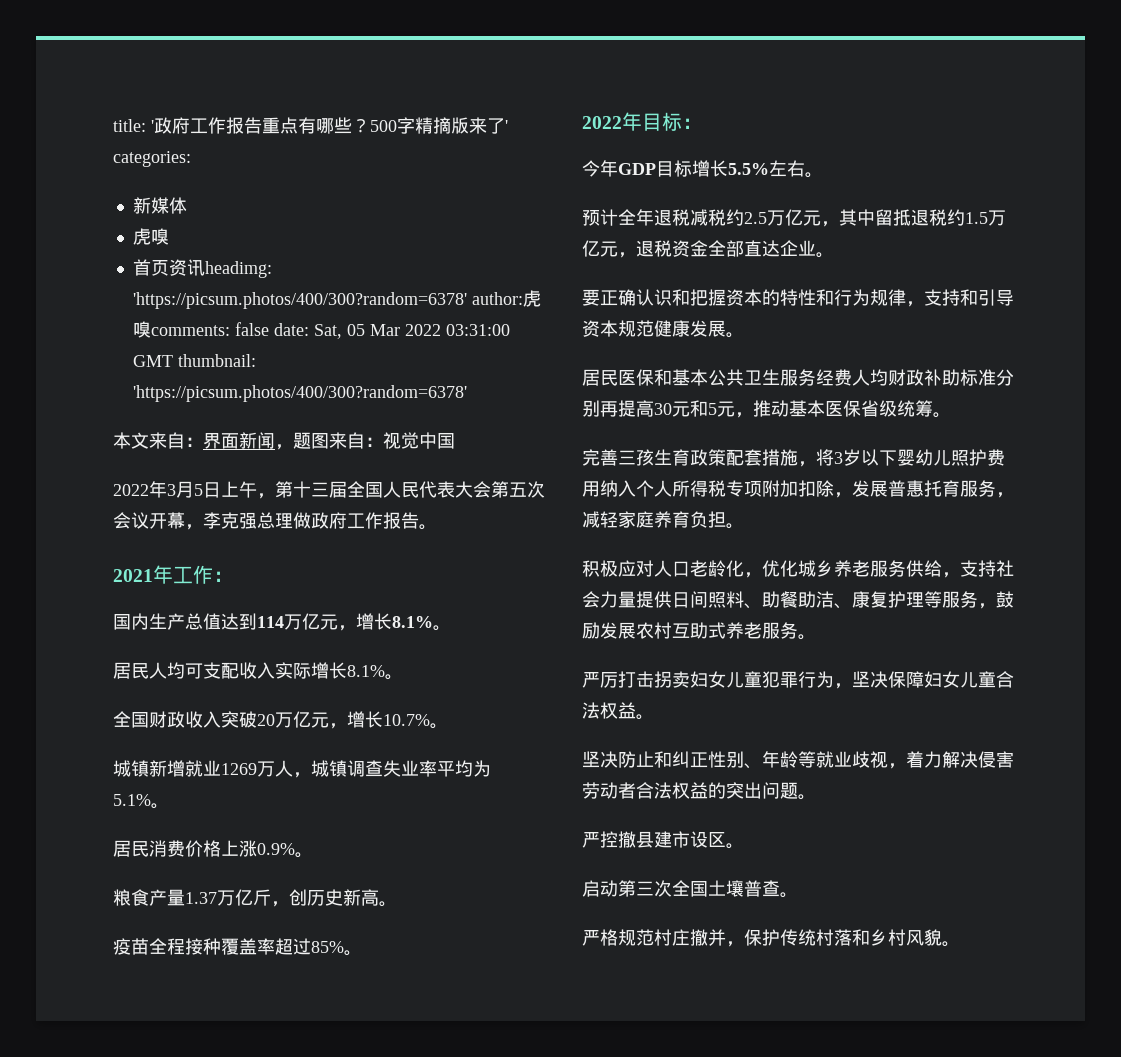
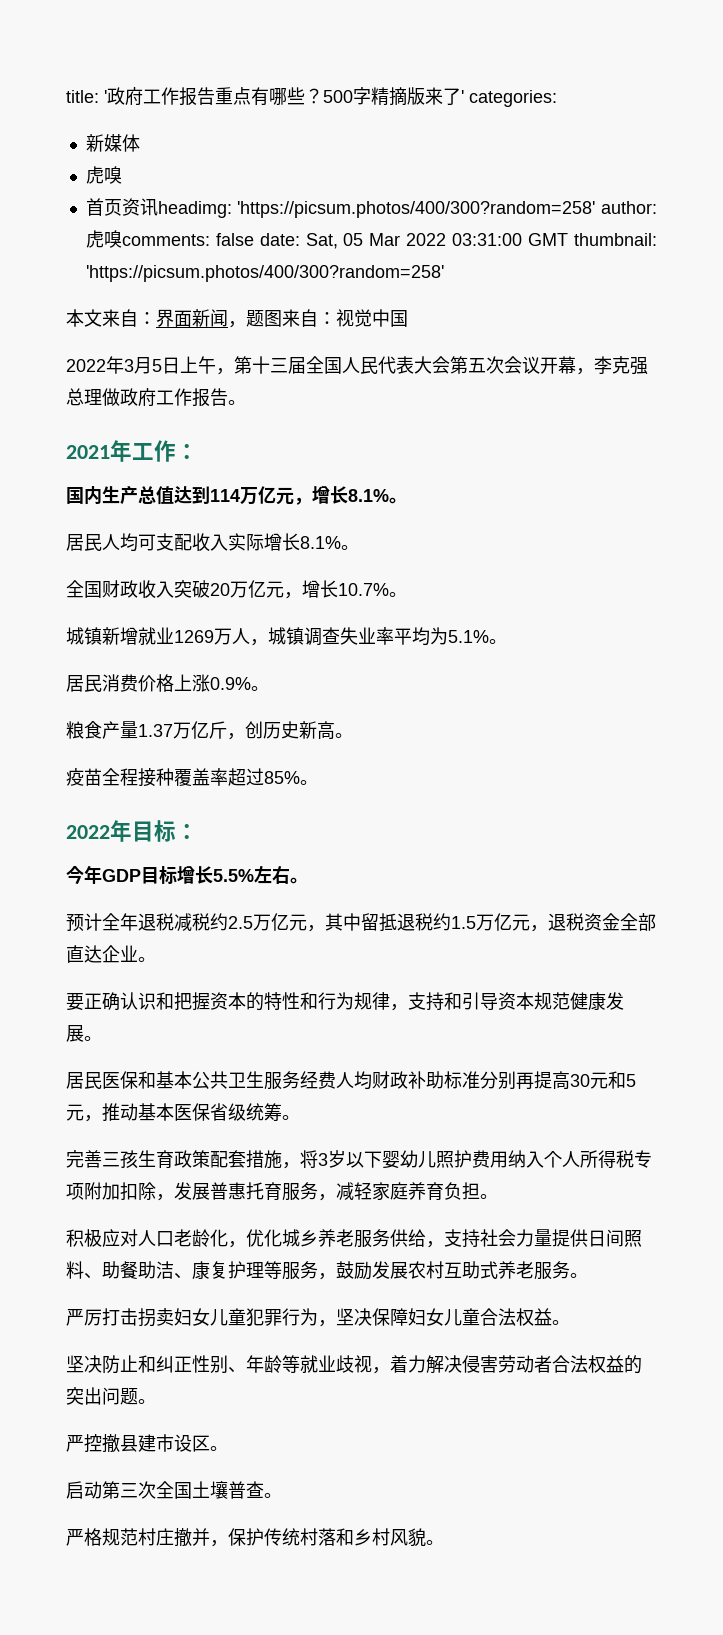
[132,292,467,309] 'https://picsum.photos/400/300?random=6378' -> [237,201,596,218] 'https://picsum.photos/400/300?random=258'
[132,385,467,402] 'https://picsum.photos/400/300?random=6378' -> [85,265,444,282] 'https://picsum.photos/400/300?random=258'

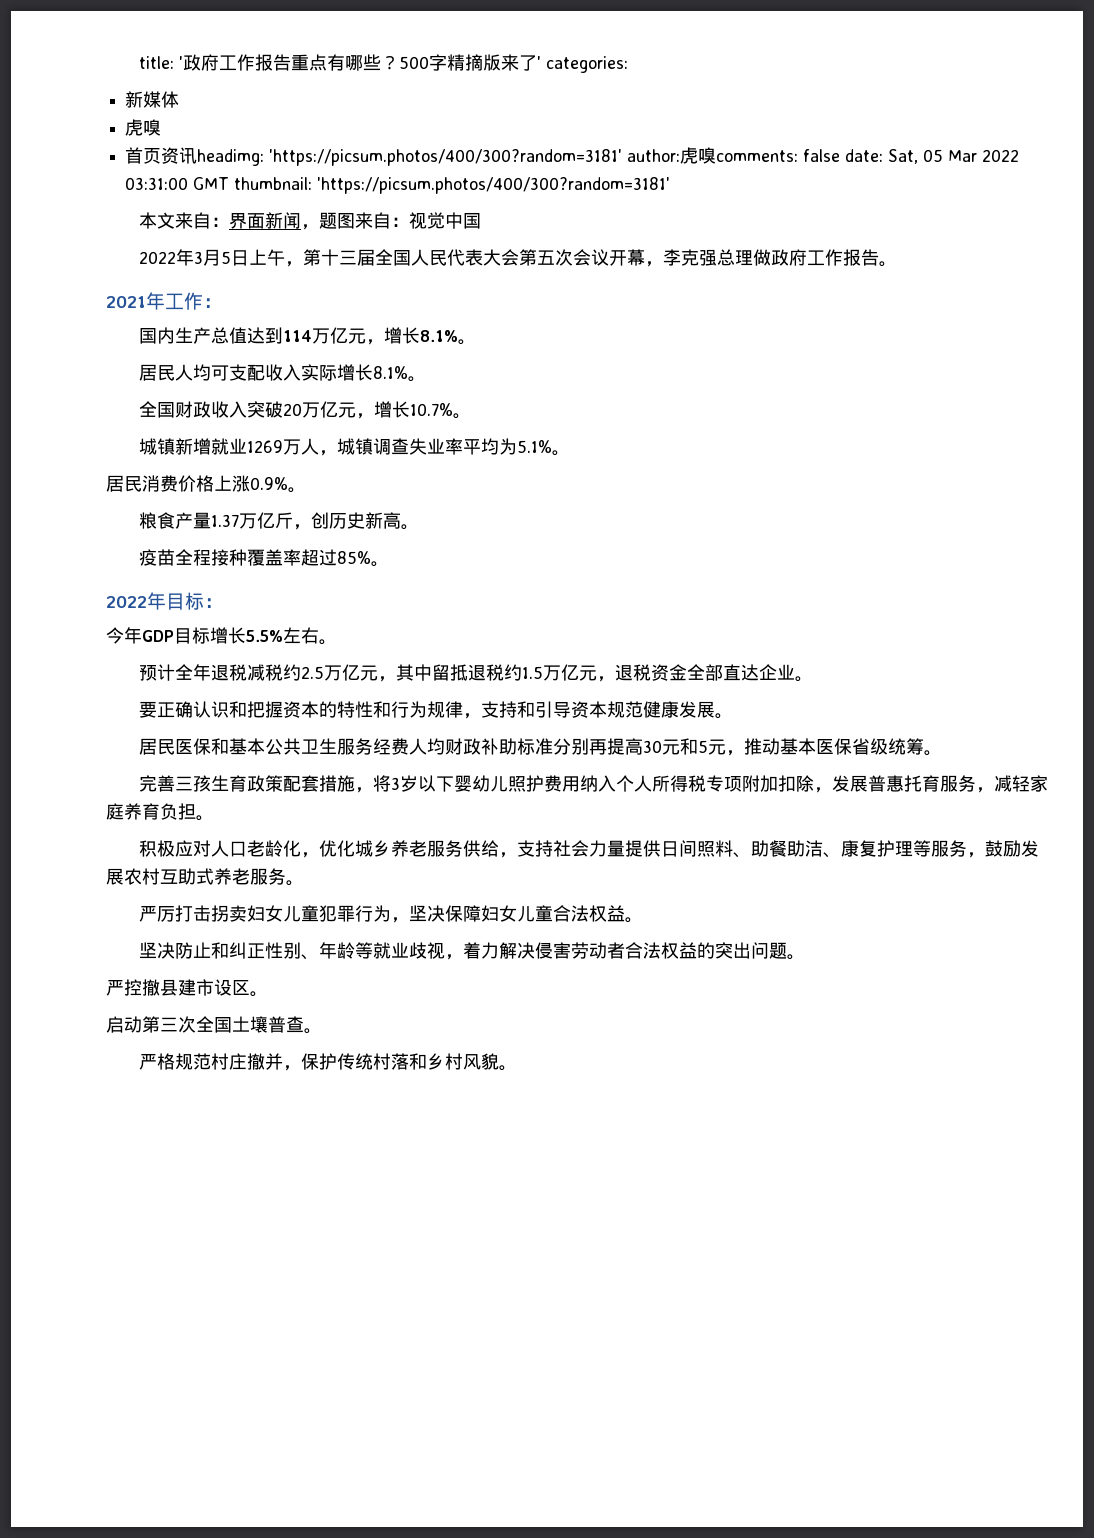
[237,201,596,218] 'https://picsum.photos/400/300?random=258' -> [269,149,623,166] 'https://picsum.photos/400/300?random=3181'
[85,265,444,282] 'https://picsum.photos/400/300?random=258' -> [317,177,671,194] 'https://picsum.photos/400/300?random=3181'

